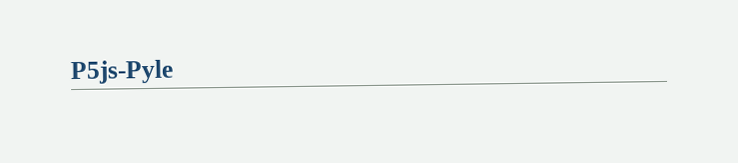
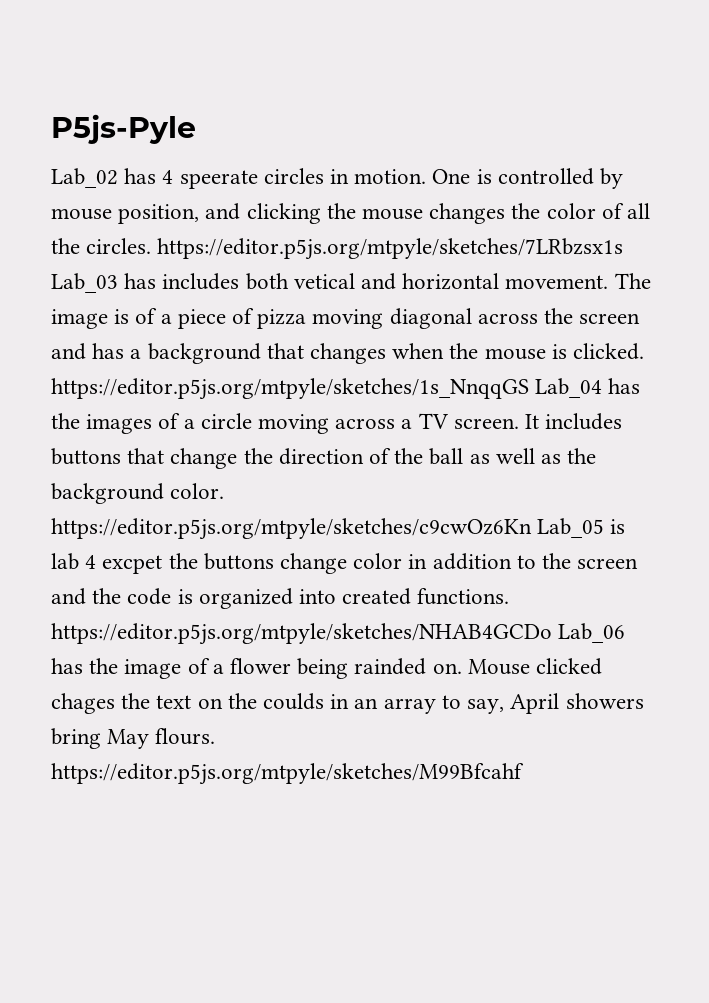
(173, 72) none -> [51,168,624,189] [51,203,651,224] [51,238,624,260] [51,273,651,293] [51,308,641,329] [51,343,645,364] [51,378,641,400] [51,413,623,434] [51,448,597,469] [51,483,225,504] [51,518,626,540] [51,553,639,574] [51,588,510,609] [51,623,626,645] [51,658,603,679] [51,693,644,714] [51,728,216,749] [51,763,524,785] // Lab_02 has 4 speerate circles in motion. One is controlled by mouse position, and clicking the mouse changes the color of all the circles. https://editor.p5js.org/mtpyle/sketches/7LRbzsx1s Lab_03 has includes both vetical and horizontal movement. The image is of a piece of pizza moving diagonal across the screen and has a background that changes when the mouse is clicked. https://editor.p5js.org/mtpyle/sketches/1s_NnqqGS Lab_04 has the images of a circle moving across a TV screen. It includes buttons that change the direction of the ball as well as the background color. https://editor.p5js.org/mtpyle/sketches/c9cwOz6Kn Lab_05 is lab 4 excpet the buttons change color in addition to the screen and the code is organized into created functions. https://editor.p5js.org/mtpyle/sketches/NHAB4GCDo Lab_06 has the image of a flower being rainded on. Mouse clicked chages the text on the coulds in an array to say, April showers bring May flours. https://editor.p5js.org/mtpyle/sketches/M99Bfcahf

